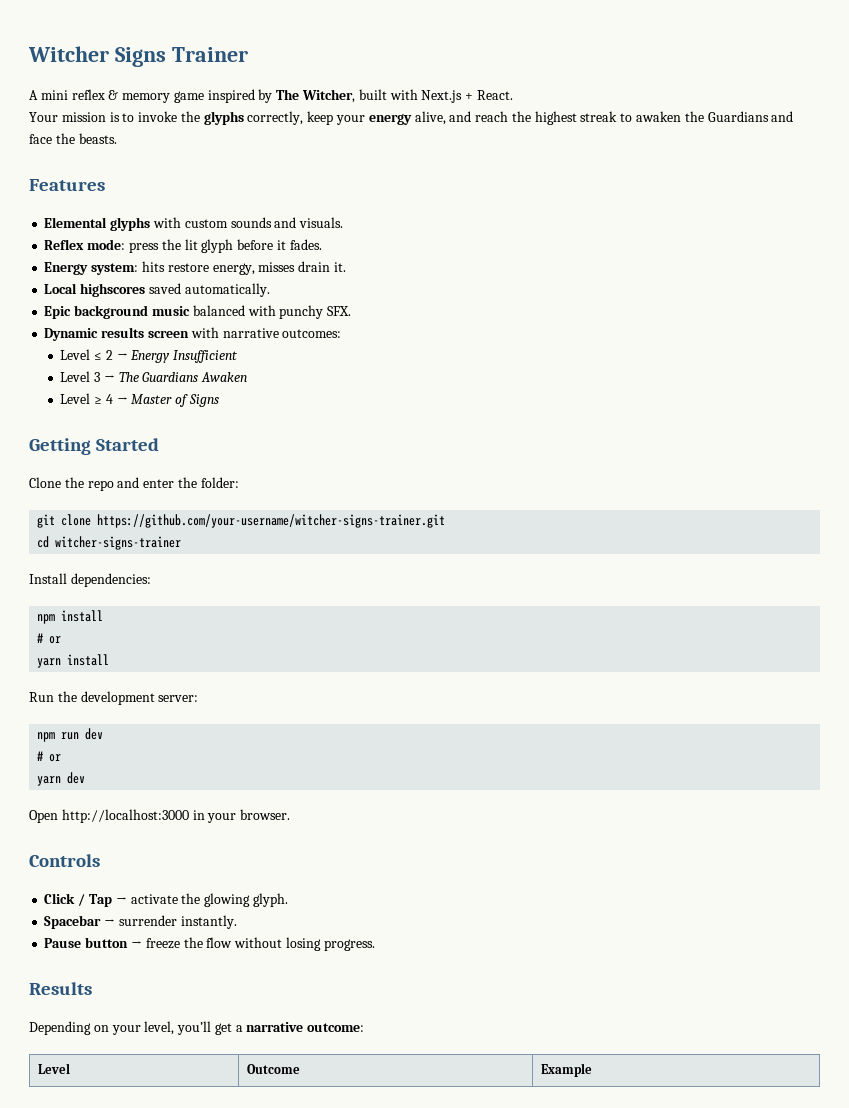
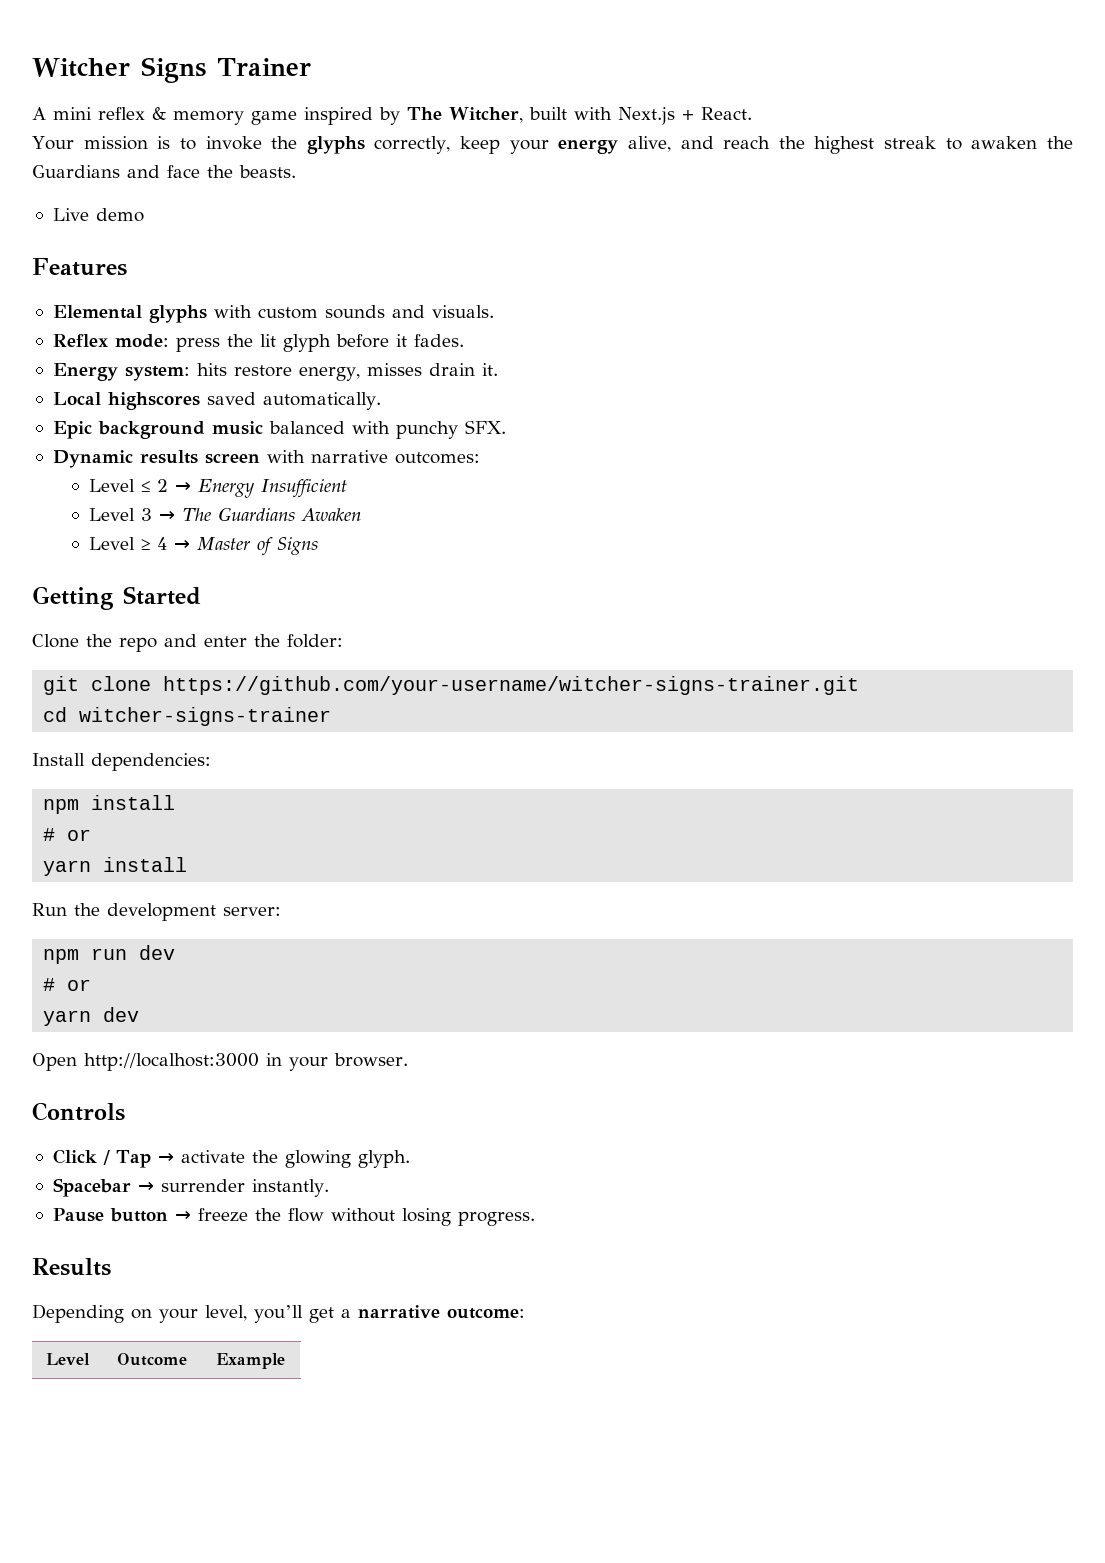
(117, 138) none -> [52,208,144,222] // Live demo

